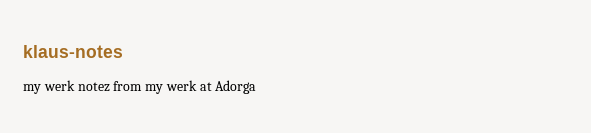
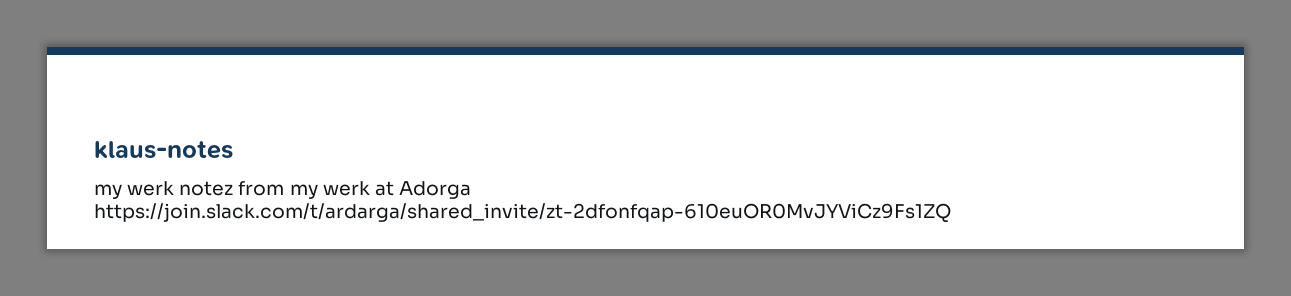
(257, 87) none -> [94,203,951,223] https://join.slack.com/t/ardarga/shared_invite/zt-2dfonfqap-610euOR0MvJYViCz9Fs1ZQ

